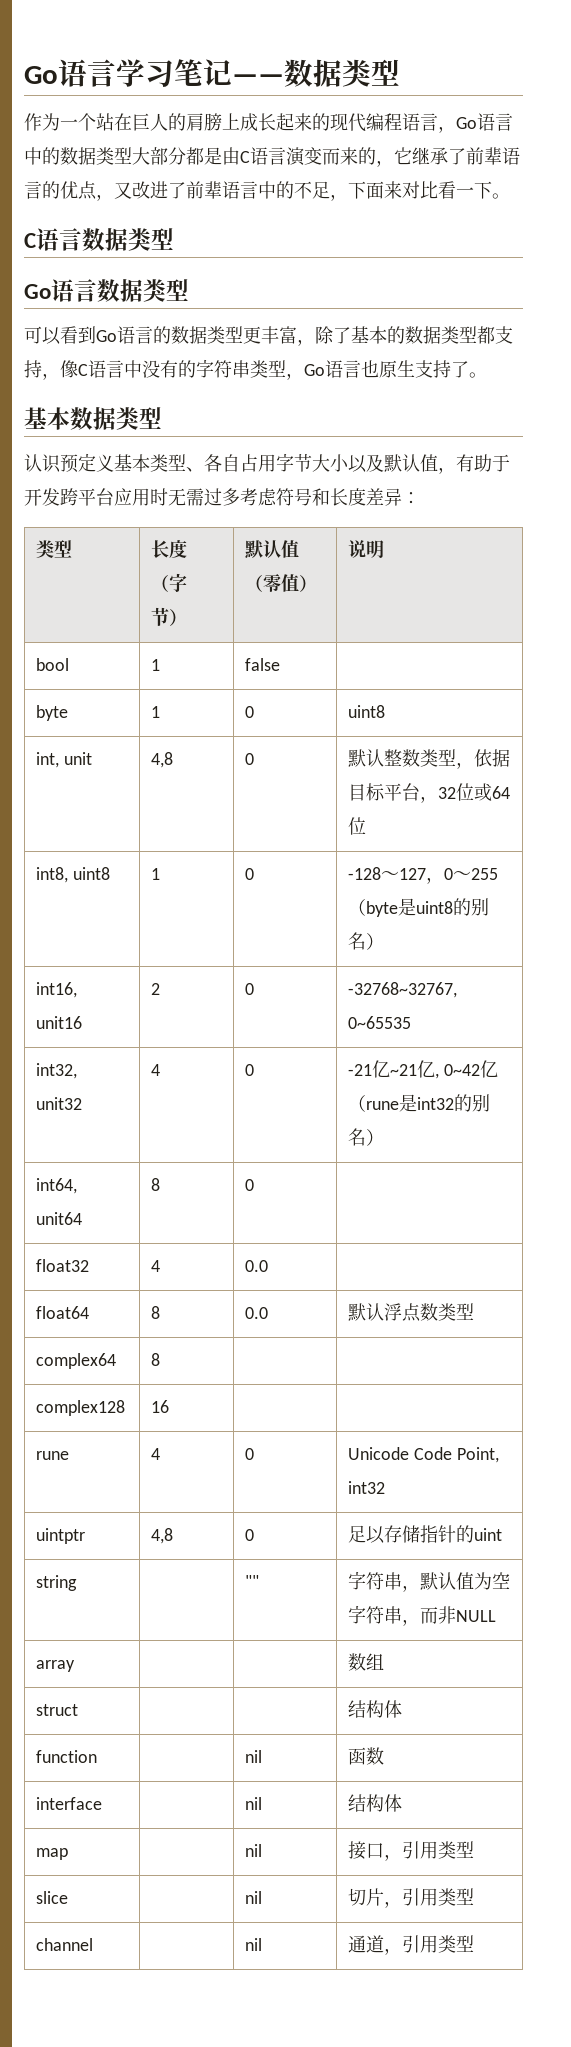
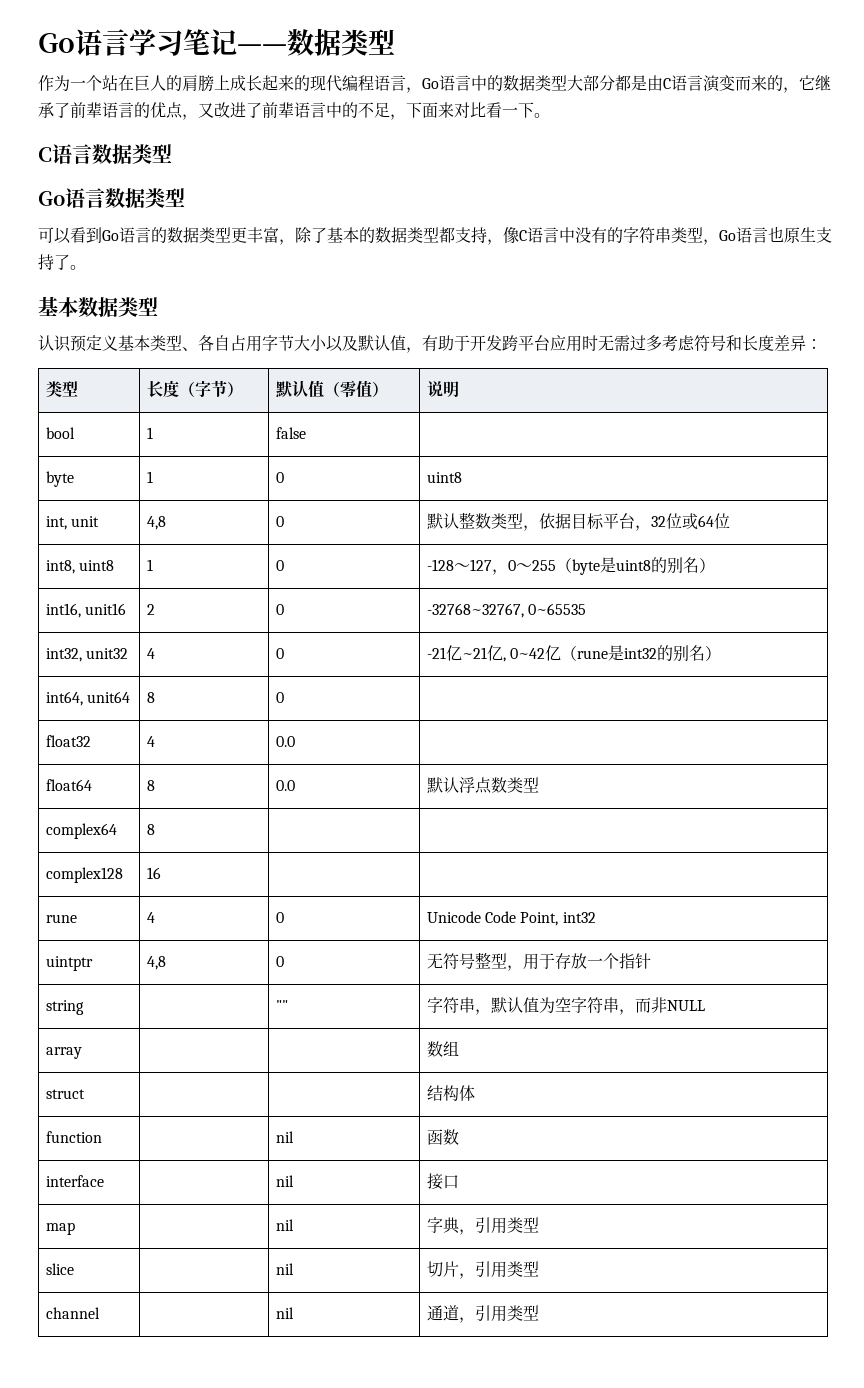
[348,1525,421,1544] 足以存储 -> [426,952,619,971] 无符号整型，用于存放一个
[456,1525,503,1543] 的uint -> (651, 961) none
[348,1794,403,1812] 结构体 -> [426,1173,459,1190] 接口
[348,1841,385,1860] 接口 -> [426,1217,460,1234] 字典

